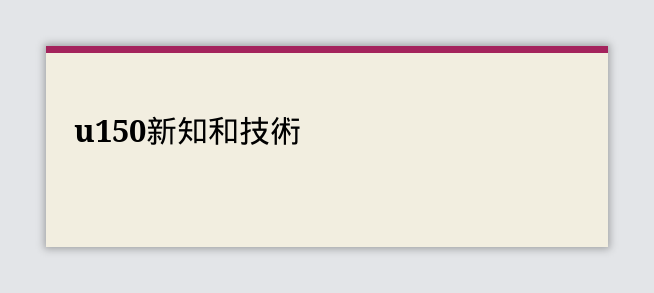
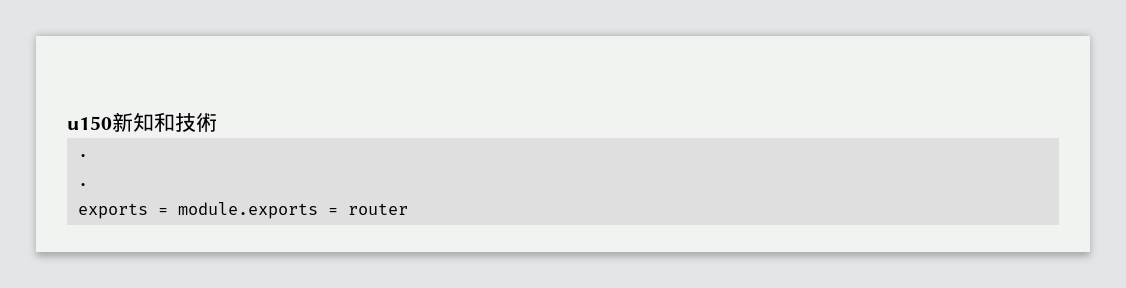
(301, 130) none -> [77,154,88,157] [77,183,88,186] [77,202,408,219] // . // . // exports = module.exports = router

